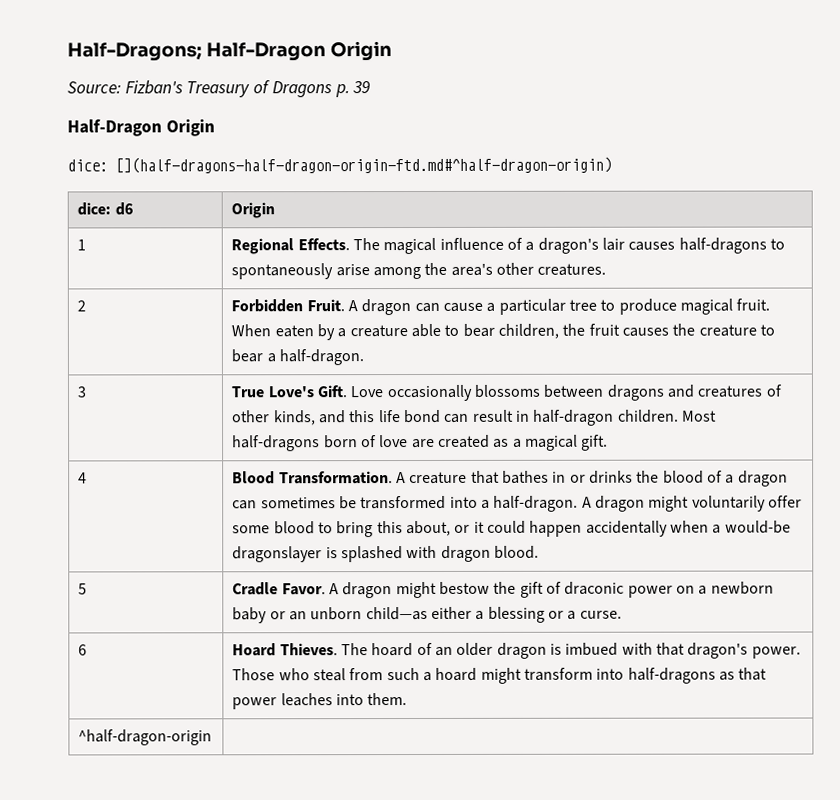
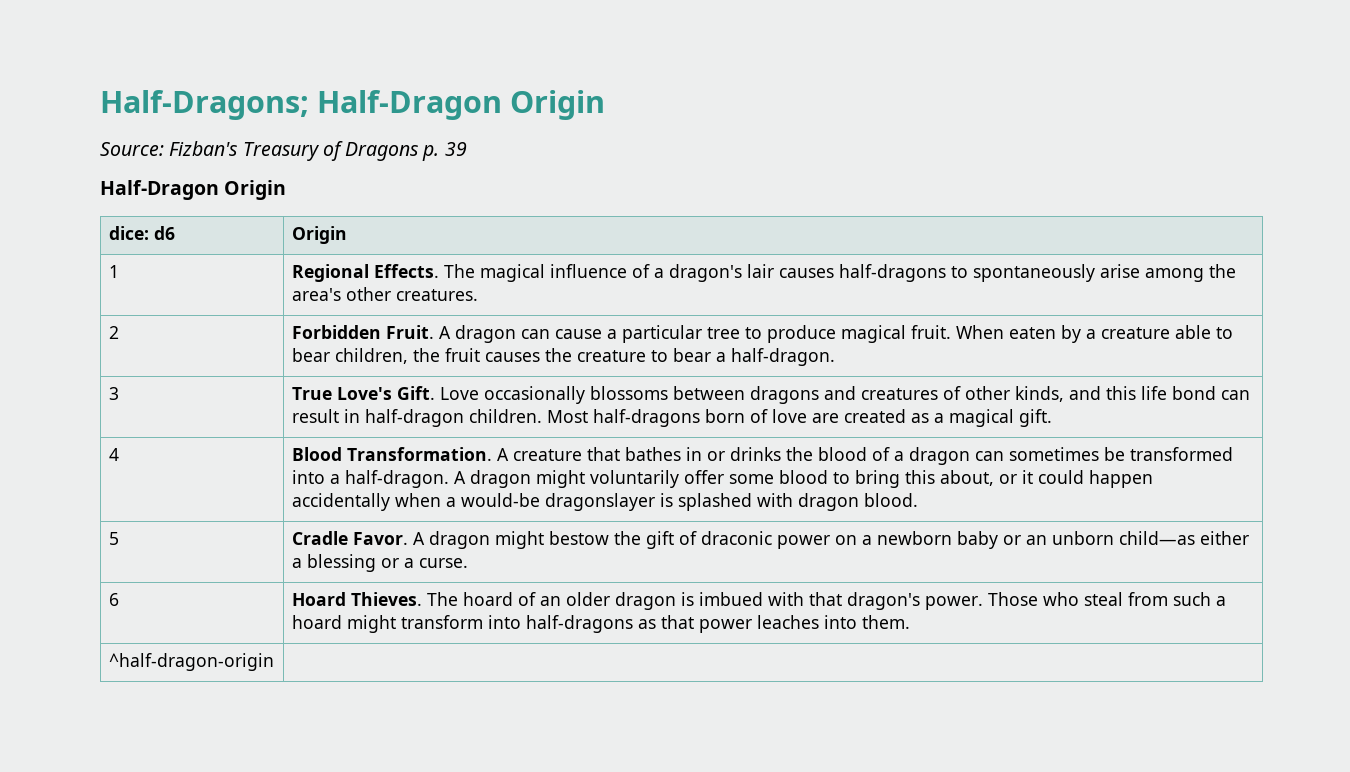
[67,156,612,174] // dice: [](half-dragons-half-dragon-origin-ftd.md#^half-dragon-origin) -> (287, 190) none

